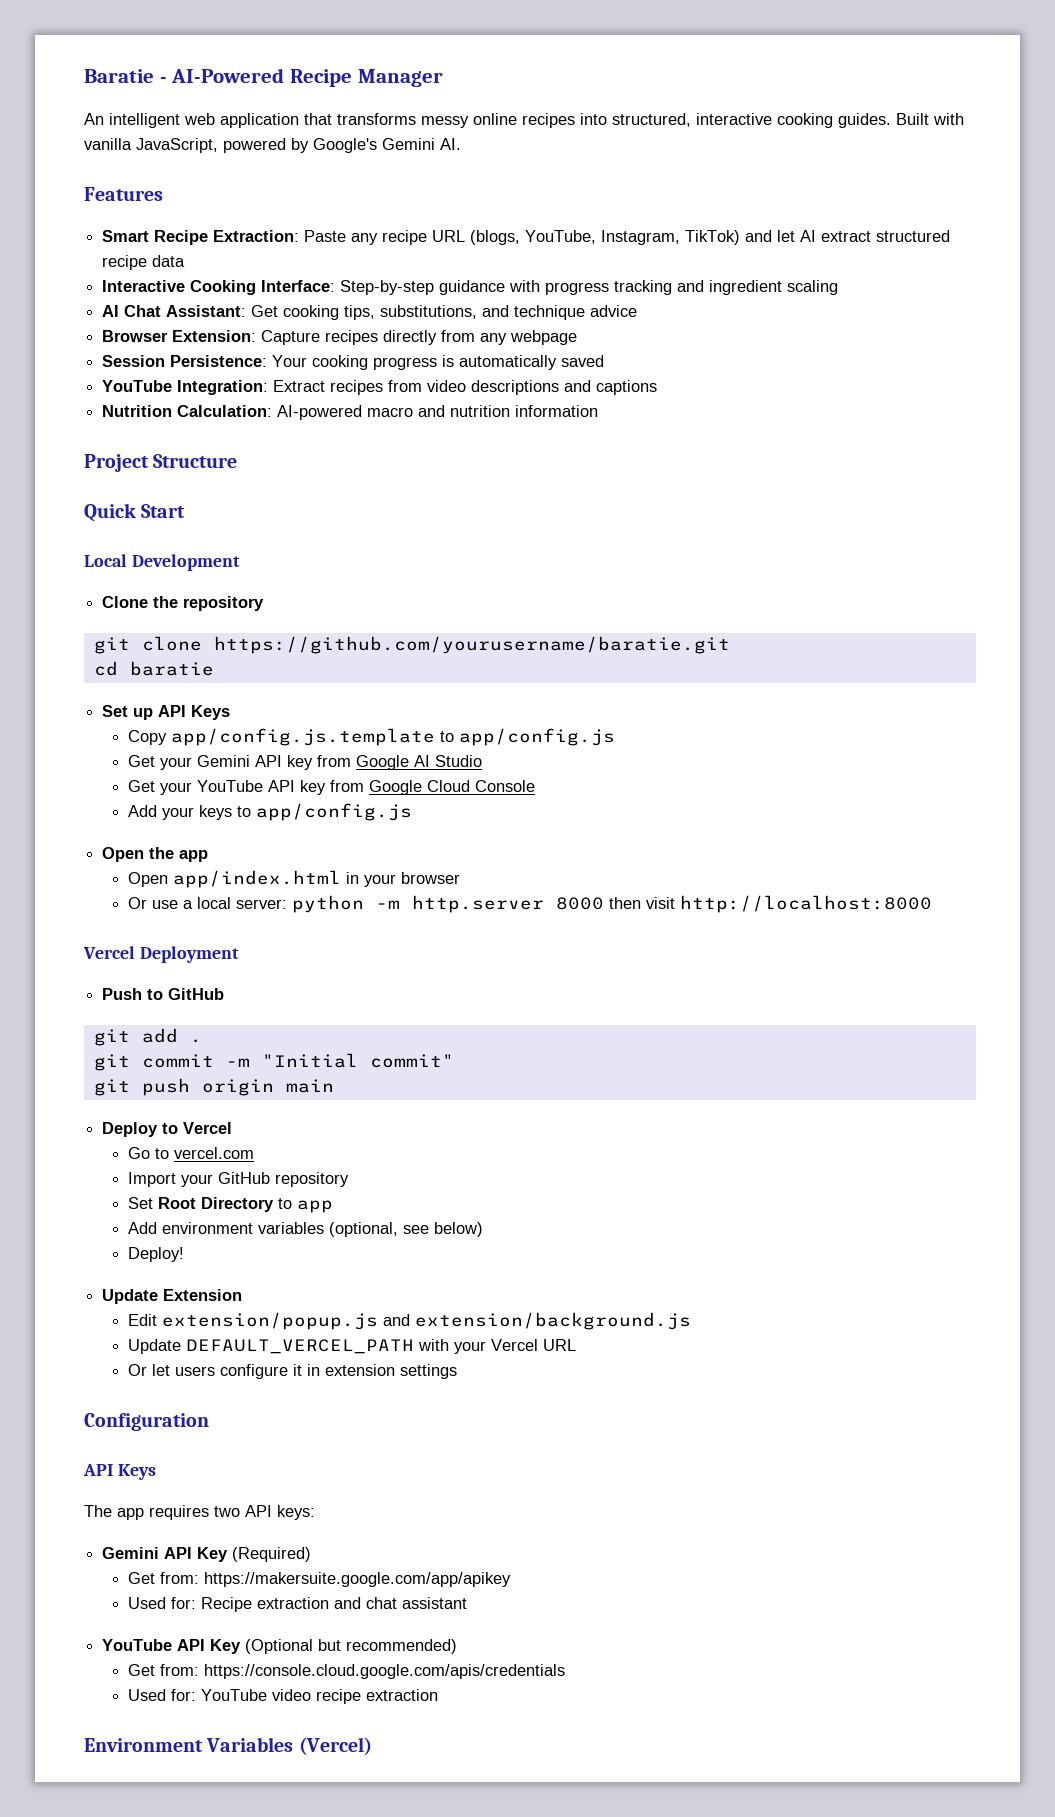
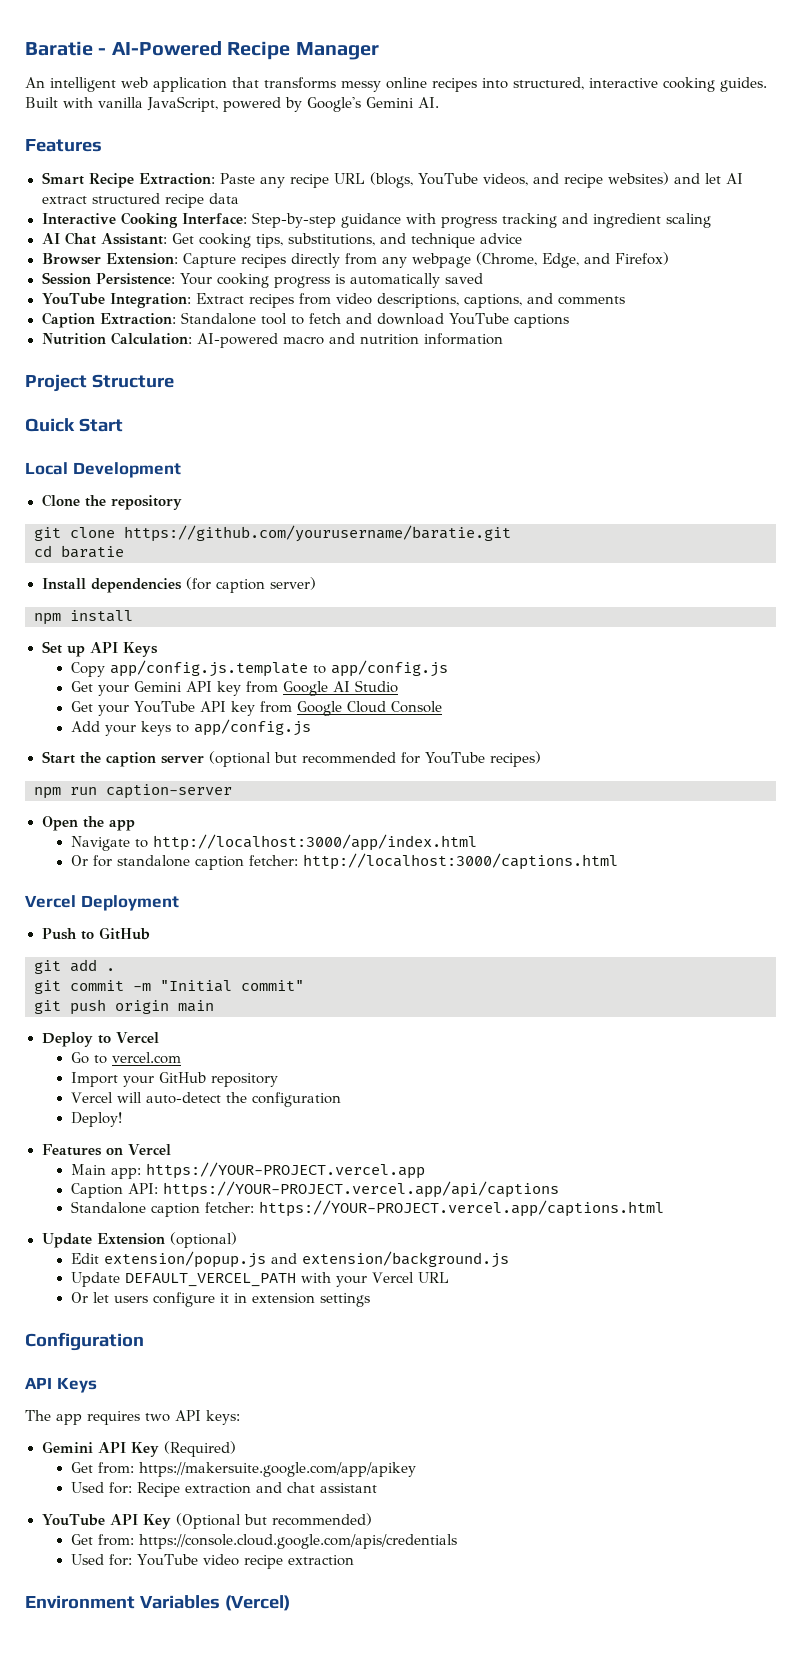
[525,230,741,245] YouTube, Instagram, TikTok) -> [417,172,670,188] YouTube videos, and recipe websites)
(578, 337) none -> [475,252,669,268] (Chrome, Edge, and Firefox)
[471,380,592,395] descriptions and -> [377,293,626,308] [41,312,510,328] descriptions, captions, and comments // Caption Extraction: Standalone tool to fetch and download YouTube
(214, 668) none -> [41,577,316,593] [34,610,133,625] // Install dependencies (for caption server) // npm install
[102,847,209,862] [127,870,460,888] [127,895,932,913] Open the app // Open app/index.html in your browser // Or use a local server: python -m http.server 8000 then visit http://localhost:8000 -> [41,751,542,767] [34,784,232,799] [41,816,135,831] [70,834,477,851] [70,853,618,870] Start the caption server (optional but recommended for YouTube recipes) // npm run caption-server // Open the app // Navigate to http://localhost:3000/app/index.html // Or for standalone caption fetcher: http://localhost:3000/captions.html
[127,1197,333,1213] [127,1222,483,1237] [127,1247,184,1262] Set Root Directory to app // Add environment variables (optional, see below) // Deploy! -> [70,1092,341,1107] [70,1112,122,1127] [41,1144,172,1156] [70,1162,425,1179] [70,1181,559,1198] [70,1200,664,1217] Vercel will auto-detect the configuration // Deploy! // Features on Vercel // Main app: https://YOUR-PROJECT.vercel.app // Caption API: https://YOUR-PROJECT.vercel.app/api/captions // Standalone caption fetcher: https://YOUR-PROJECT.vercel.app/captions.html
(243, 1295) none -> [169,1232,237,1248] (optional)

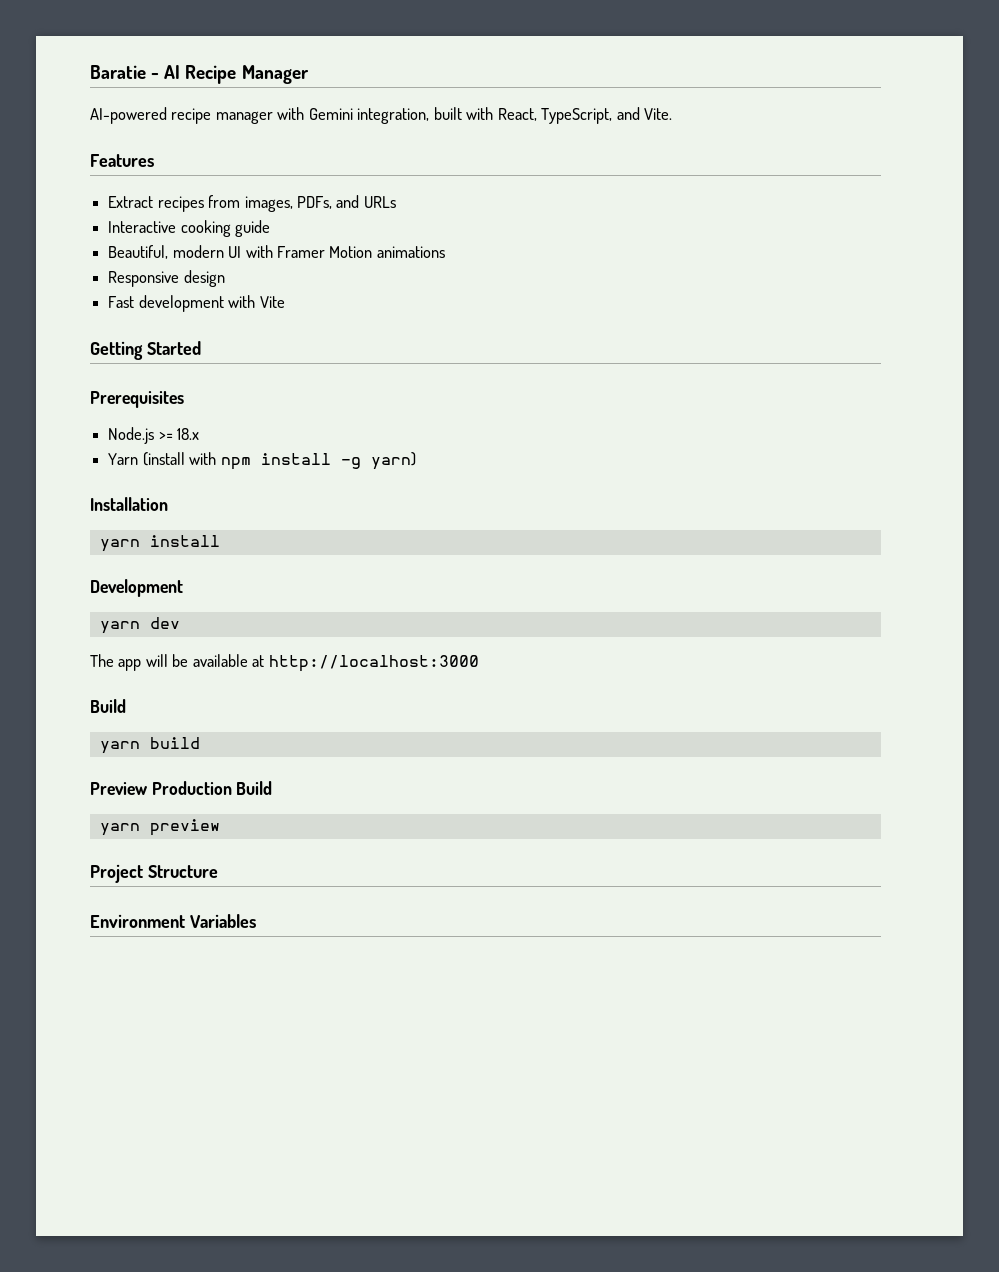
[111,41,222,56] AI-Powered -> [164,65,181,79] AI
[25,77,767,92] [25,96,439,112] [25,139,102,152] [41,172,744,188] [41,193,239,208] [41,212,711,228] [41,232,522,248] [41,252,669,268] [41,272,484,288] [41,293,626,308] [41,312,570,328] [41,332,503,348] [25,374,174,392] [25,418,123,432] [25,462,181,478] [41,494,182,510] [34,525,511,542] [34,545,124,558] [41,577,316,593] [34,610,133,625] [41,641,158,657] [70,660,448,677] [70,680,398,696] [70,701,442,716] [70,719,311,736] [41,751,542,767] [34,784,232,799] [41,816,135,831] [70,834,477,851] [70,853,618,870] [25,895,179,911] [41,927,150,940] [34,959,115,974] [34,980,304,994] [34,999,214,1015] [41,1032,160,1047] [70,1052,181,1064] [70,1072,278,1087] [70,1092,341,1107] [70,1112,122,1127] [41,1144,172,1156] [70,1162,425,1179] [70,1181,559,1198] [70,1200,664,1217] [41,1232,237,1248] [70,1251,509,1268] [70,1272,449,1287] [70,1292,370,1307] [25,1332,144,1351] [25,1377,97,1393] [25,1410,240,1425] [41,1441,236,1457] [70,1462,416,1477] [70,1482,377,1497] [41,1513,373,1529] [70,1534,457,1549] [70,1554,354,1569] An intelligent web application that transforms messy online recipes into structured, interactive cooking guides. Built with vanilla JavaScript, powered by Google's Gemini AI. // Features // Smart Recipe Extraction: Paste any recipe URL (blogs, YouTube videos, and recipe websites) and let AI extract structured recipe data // Interactive Cooking Interface: Step-by-step guidance with progress tracking and ingredient scaling // AI Chat Assistant: Get cooking tips, substitutions, and technique advice // Browser Extension: Capture recipes directly from any webpage (Chrome, Edge, and Firefox) // Session Persistence: Your cooking progress is automatically saved // YouTube Integration: Extract recipes from video descriptions, captions, and comments // Caption Extraction: Standalone tool to fetch and download YouTube captions // Nutrition Calculation: AI-powered macro and nutrition information // Project Structure // Quick Start // Local Development // Clone the repository // git clone https://github.com/yourusername/baratie.git // cd baratie // Install dependencies (for caption server) // npm install // Set up API Keys // Copy app/config.js.template to app/config.js // Get your Gemini API key from Google AI Studio // Get your YouTube API key from Google Cloud Console // Add your keys to app/config.js // Start the caption server (optional but recommended for YouTube recipes) // npm run caption-server // Open the app // Navigate to http://localhost:3000/app/index.html // Or for standalone caption fetcher: http://localhost:3000/captions.html // Vercel Deployment // Push to GitHub // git add . // git commit -m "Initial commit" // git push origin main // Deploy to Vercel // Go to vercel.com // Import your GitHub repository // Vercel will auto-detect the configuration // Deploy! // Features on Vercel // Main app: https://YOUR-PROJECT.vercel.app // Caption API: https://YOUR-PROJECT.vercel.app/api/captions // Standalone caption fetcher: https://YOUR-PROJECT.vercel.app/captions.html // Update Extension (optional) // Edit extension/popup.js and extension/background.js // Update DEFAULT_VERCEL_PATH with your Vercel URL // Or let users configure it in extension settings // Configuration // API Keys // The app requires two API keys: // Gemini API Key (Required) // Get from: https://makersuite.google.com/app/apikey // Used for: Recipe extraction and chat assistant // YouTube API Key (Optional but recommended) // Get from: https://console.cloud.google.com/apis/credentials // Used for: YouTube video recipe extraction -> [90,107,672,124] [90,154,154,167] [108,195,396,212] [108,220,271,237] [108,245,445,259] [108,270,225,287] [108,295,285,312] [90,341,201,360] [90,391,184,408] [108,427,200,444] [108,452,416,470] [90,497,168,511] [99,535,220,552] [90,579,183,597] [99,617,180,634] [90,654,479,672] [90,699,126,713] [99,737,200,754] [90,781,273,795] [99,819,220,836] [90,864,218,883] AI-powered recipe manager with Gemini integration, built with React, TypeScript, and Vite. // Features // Extract recipes from images, PDFs, and URLs // Interactive cooking guide // Beautiful, modern UI with Framer Motion animations // Responsive design // Fast development with Vite // Getting Started // Prerequisites // Node.js >= 18.x // Yarn (install with npm install -g yarn) // Installation // yarn install // Development // yarn dev // The app will be available at http://localhost:3000 // Build // yarn build // Preview Production Build // yarn preview // Project Structure
[224,1595,290,1611] (Vercel) -> (256, 921) none

